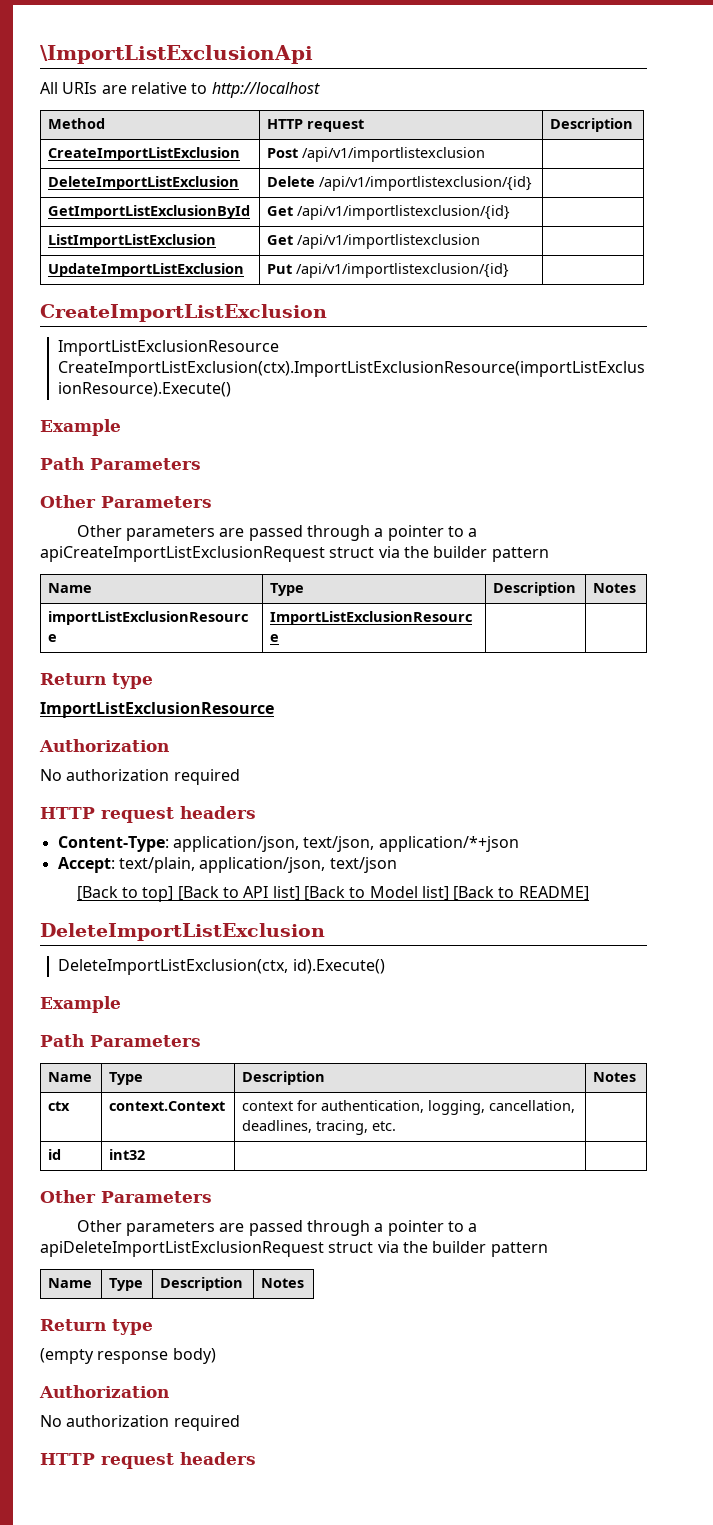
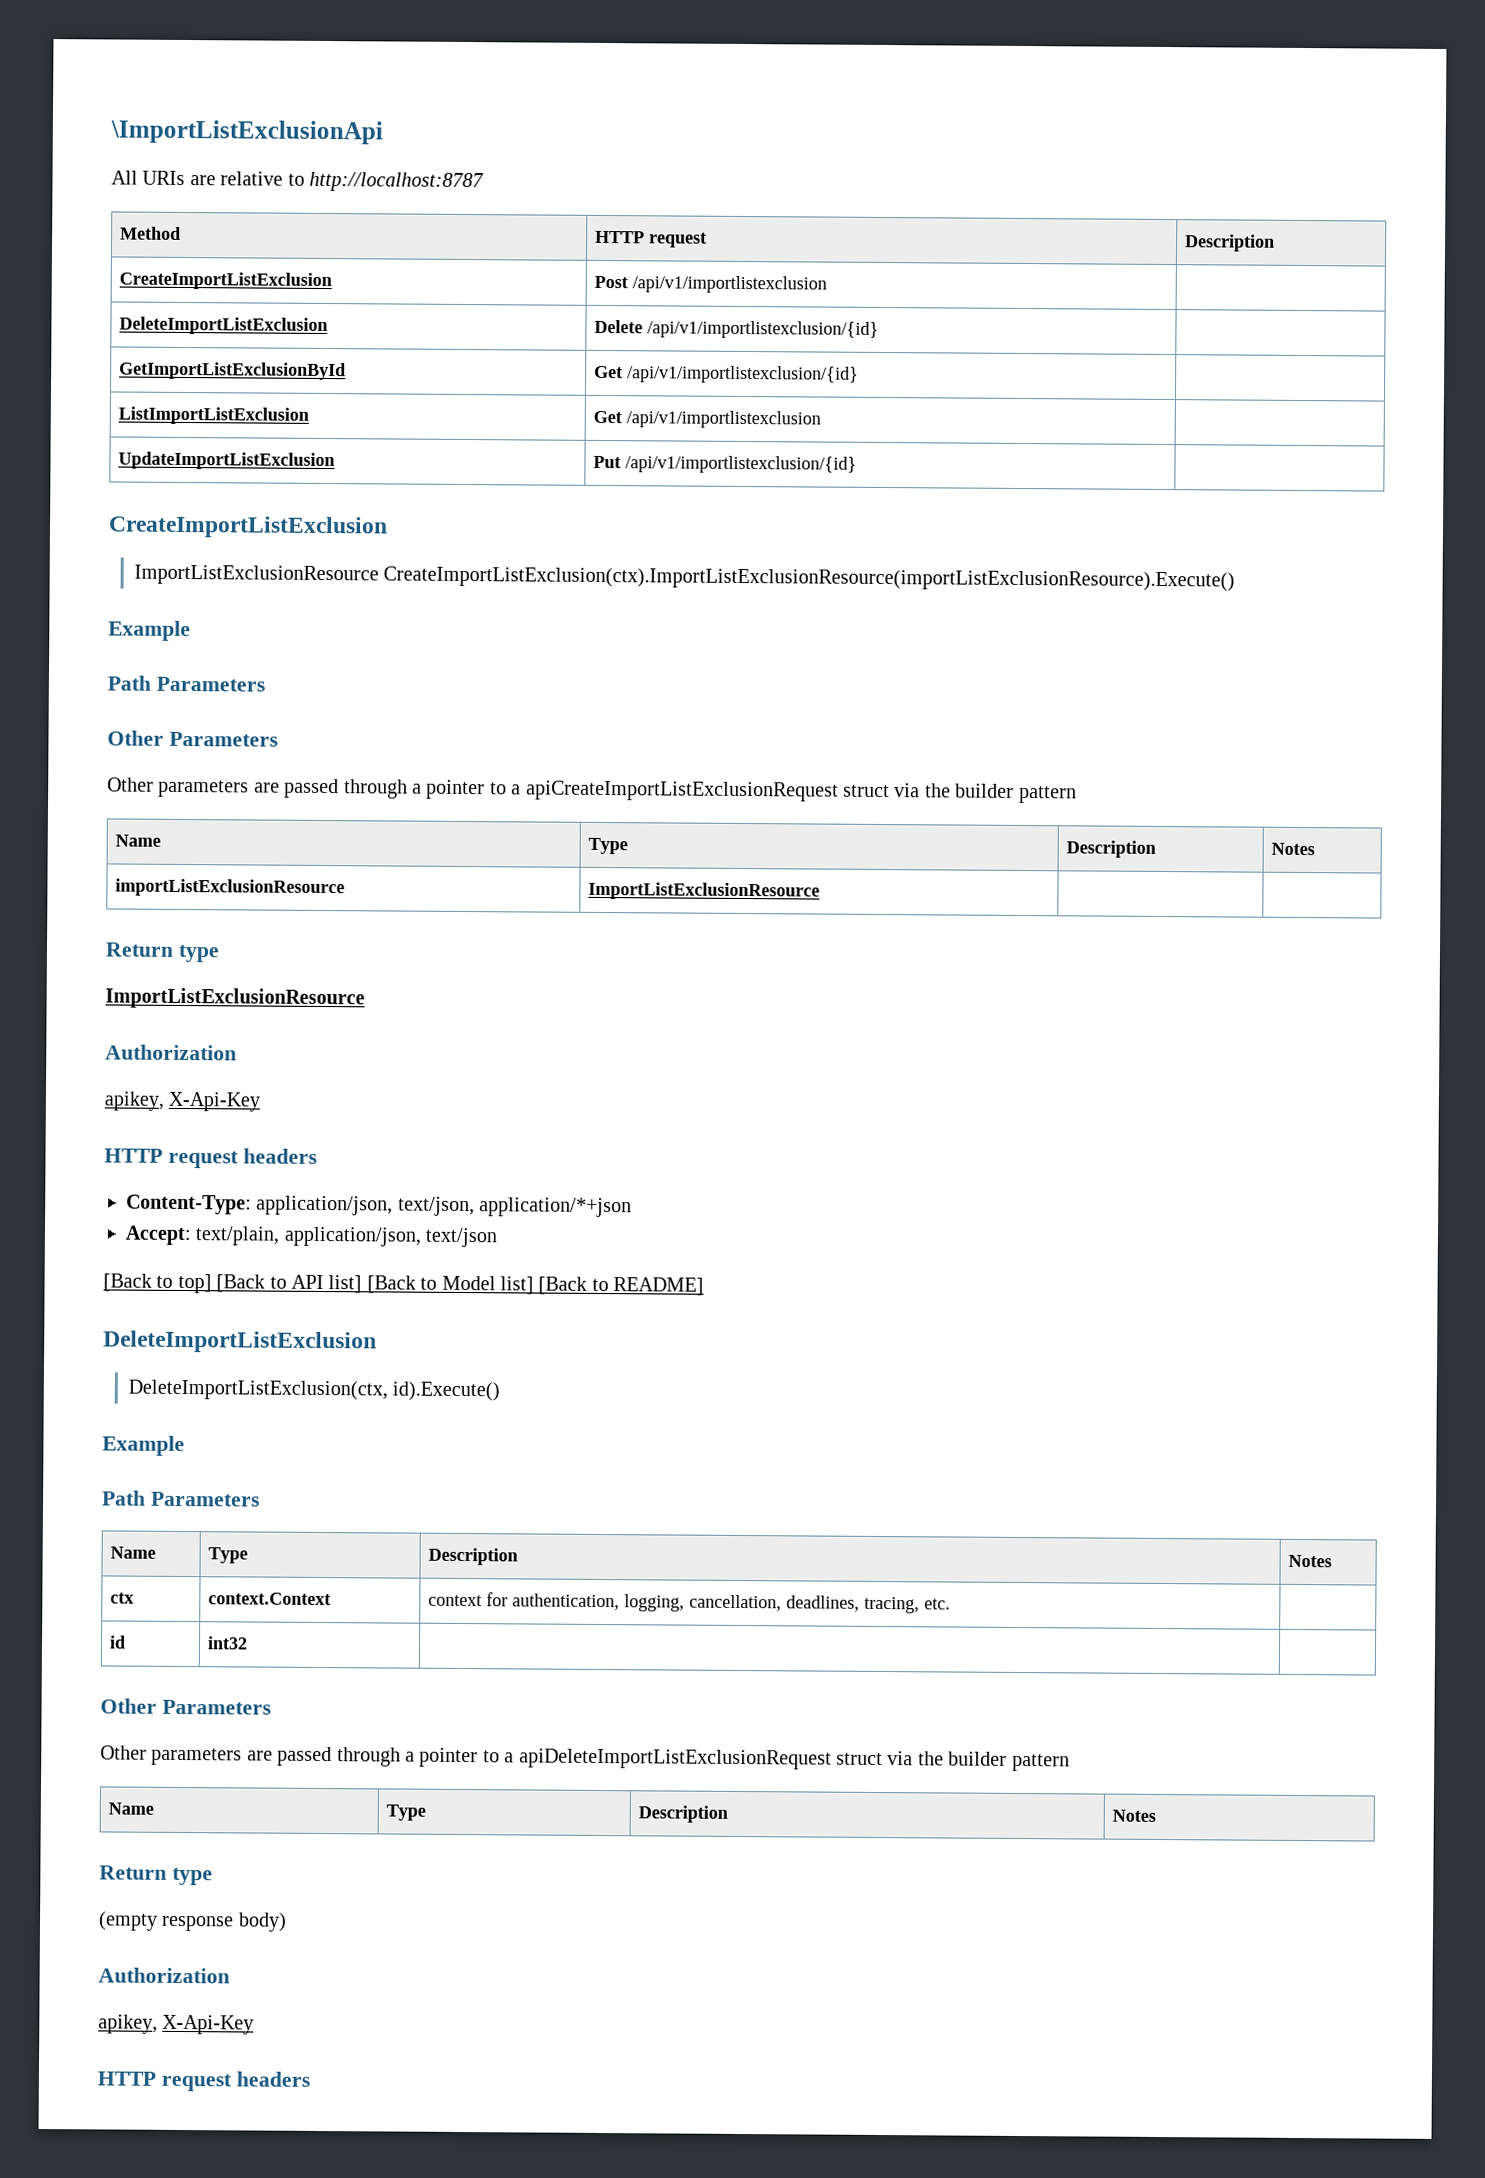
[211,82,320,98] http://localhost -> [309,171,484,193] http://localhost:8787
[40,769,240,785] No authorization required -> [104,1091,261,1112] apikey, X-Api-Key
[40,1415,240,1431] No authorization required -> [98,2014,255,2035] apikey, X-Api-Key

